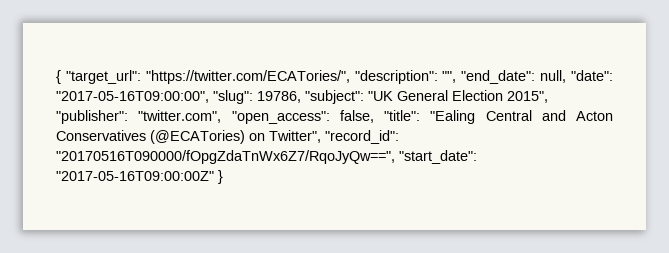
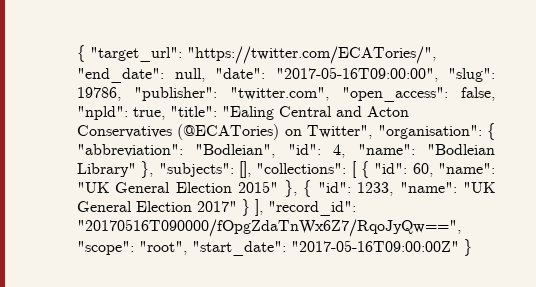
[354,70,457,84] "description": "", -> (436, 55) none
[305,90,548,104] "subject": "UK General Election 2015", -> (121, 94) none
(374, 116) none -> [77,106,165,120] "npld": true,
[325,130,399,144] [56,150,395,164] "record_id": "20170516T090000/fOpgZdaTnWx6Z7/RqoJyQw==", -> [377,123,495,140] [77,144,495,158] [77,161,495,178] [77,180,496,197] [77,199,356,216] [77,219,461,237] [77,241,187,255] "organisation": { "abbreviation": "Bodleian", "id": 4, "name": "Bodleian Library" }, "subjects": [], "collections": [ { "id": 60, "name": "UK General Election 2015" }, { "id": 1233, "name": "UK General Election 2017" } ], "record_id": "20170516T090000/fOpgZdaTnWx6Z7/RqoJyQw==", "scope": "root",

